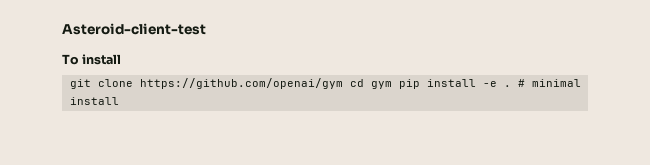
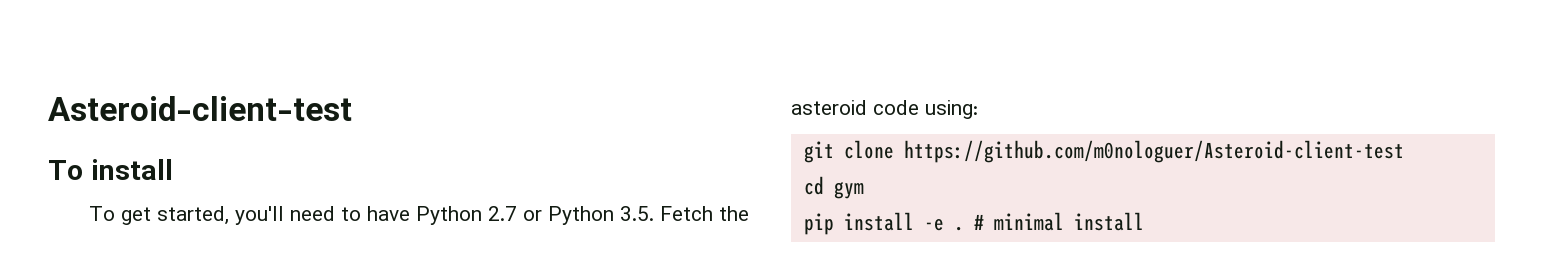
(122, 59) none -> [88,206,749,225] [791,100,978,119] // To get started, you'll need to have Python 2.7 or Python 3.5. Fetch the asteroid code using:
[139,78,343,89] https://github.com/openai/gym -> [903,140,1404,163] https://github.com/m0nologuer/Asteroid-client-test //
(392, 85) none -> (864, 190) //

